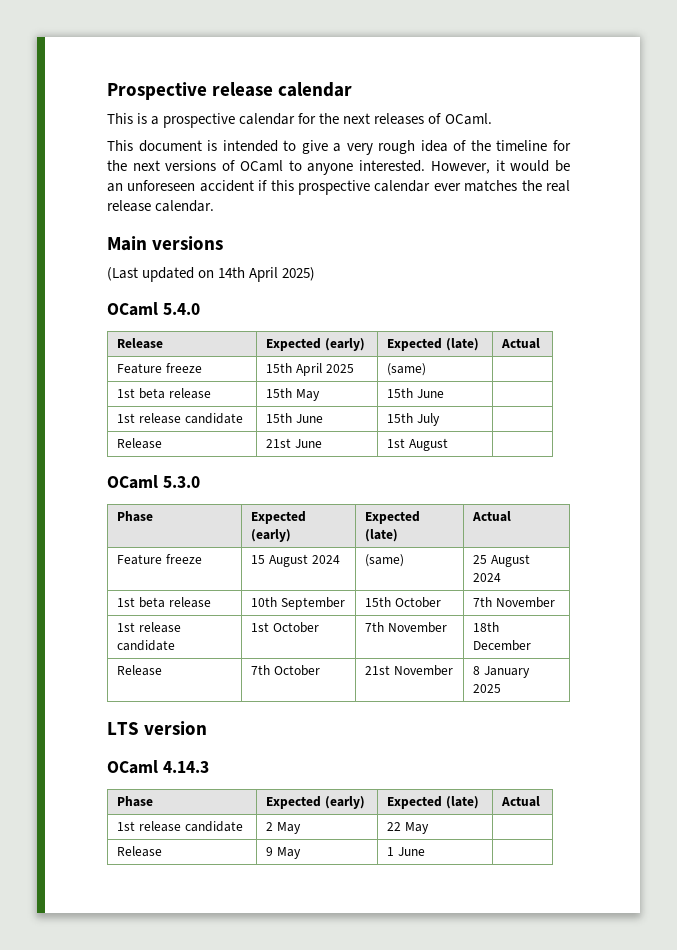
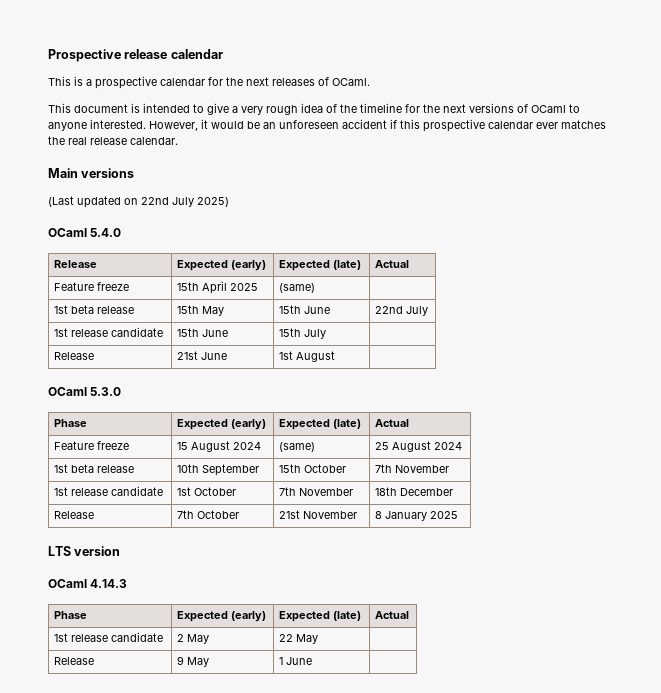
[218,267,279,282] 14th April -> [141,197,194,207] 22nd July
(445, 393) none -> [374,306,428,316] 22nd July

